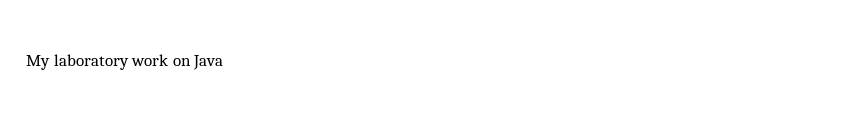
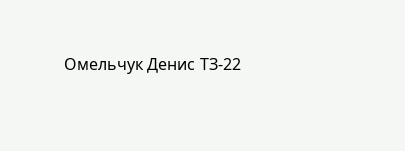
[26,54,224,70] My laboratory work on Java -> [64,58,241,74] Омельчук Денис ТЗ-22

